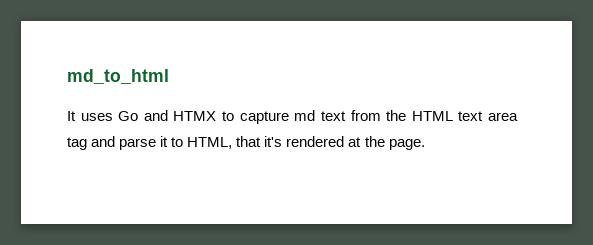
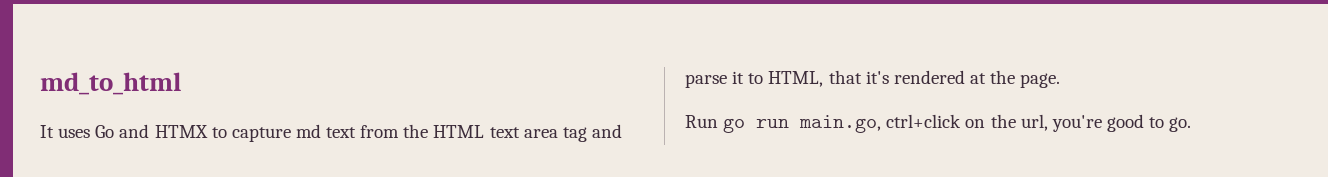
(425, 144) none -> [685,114,1192,133] // Run go run main.go, ctrl+click on the url, you're good to go.

